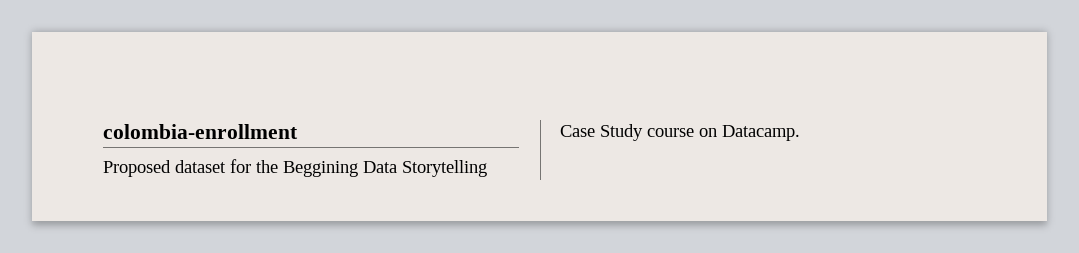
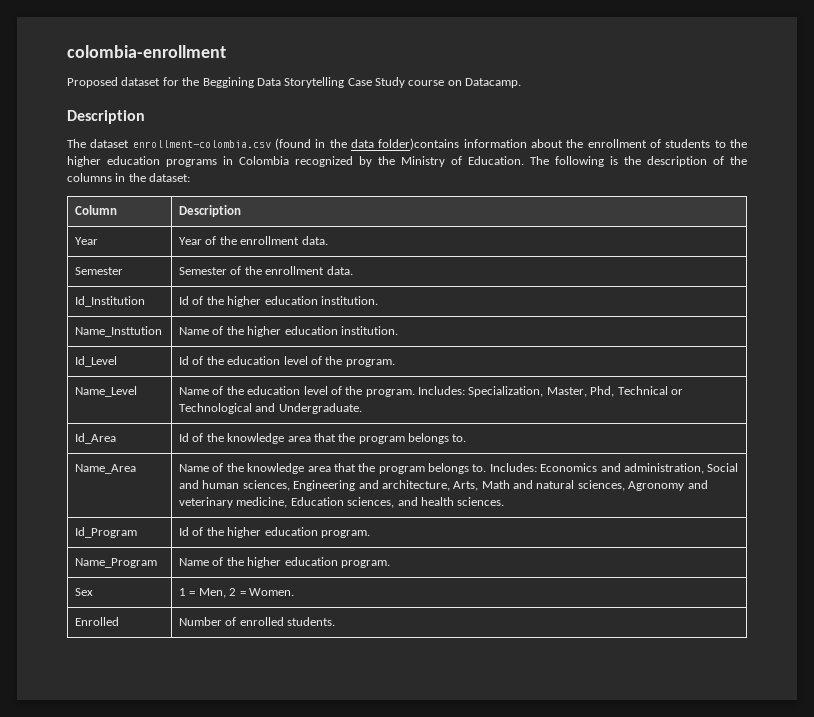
(800, 133) none -> [67,110,145,124] [67,138,748,150] [67,156,747,167] [67,173,191,182] [75,205,118,215] [179,205,242,217] [75,237,99,245] [179,236,328,245] [75,267,124,275] [179,266,353,275] [75,296,146,307] [179,296,378,307] [75,326,163,337] [179,326,398,337] [75,356,118,367] [179,356,395,367] [75,386,138,397] [179,386,683,397] [179,403,362,414] [75,433,117,444] [179,433,467,444] [75,464,137,474] [179,463,739,474] [179,480,708,491] [179,497,505,508] [75,527,138,538] [179,527,370,538] [75,558,158,568] [179,557,390,568] [75,588,94,596] [179,588,294,598] [75,617,120,626] [179,617,336,626] // Description // The dataset enrollment-colombia.csv (found in the data folder)contains information about the enrollment of students to the higher education programs in Colombia recognized by the Ministry of Education. The following is the description of the columns in the dataset: // Column | Description // Year | Year of the enrollment data. // Semester | Semester of the enrollment data. // Id_Institution | Id of the higher education institution. // Name_Insttution | Name of the higher education institution. // Id_Level | Id of the education level of the program. // Name_Level | Name of the education level of the program. Includes: Specialization, Master, Phd, Technical or Technological and Undergraduate. // Id_Area | Id of the knowledge area that the program belongs to. // Name_Area | Name of the knowledge area that the program belongs to. Includes: Economics and administration, Social and human sciences, Engineering and architecture, Arts, Math and natural sciences, Agronomy and veterinary medicine, Education sciences, and health sciences. // Id_Program | Id of the higher education program. // Name_Program | Name of the higher education program. // Sex | 1 = Men, 2 = Women. // Enrolled | Number of enrolled students.

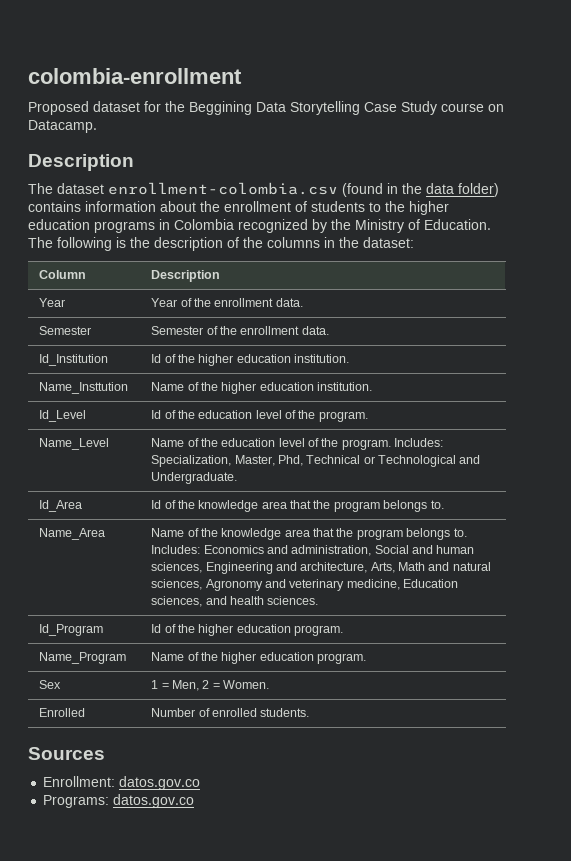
[378,138,460,150] folder)contains -> [458,183,499,197] [28,201,81,212] folder) contains
(336, 621) none -> [28,747,105,760] [43,776,201,790] [43,794,195,808] // Sources // Enrollment: datos.gov.co // Programs: datos.gov.co

